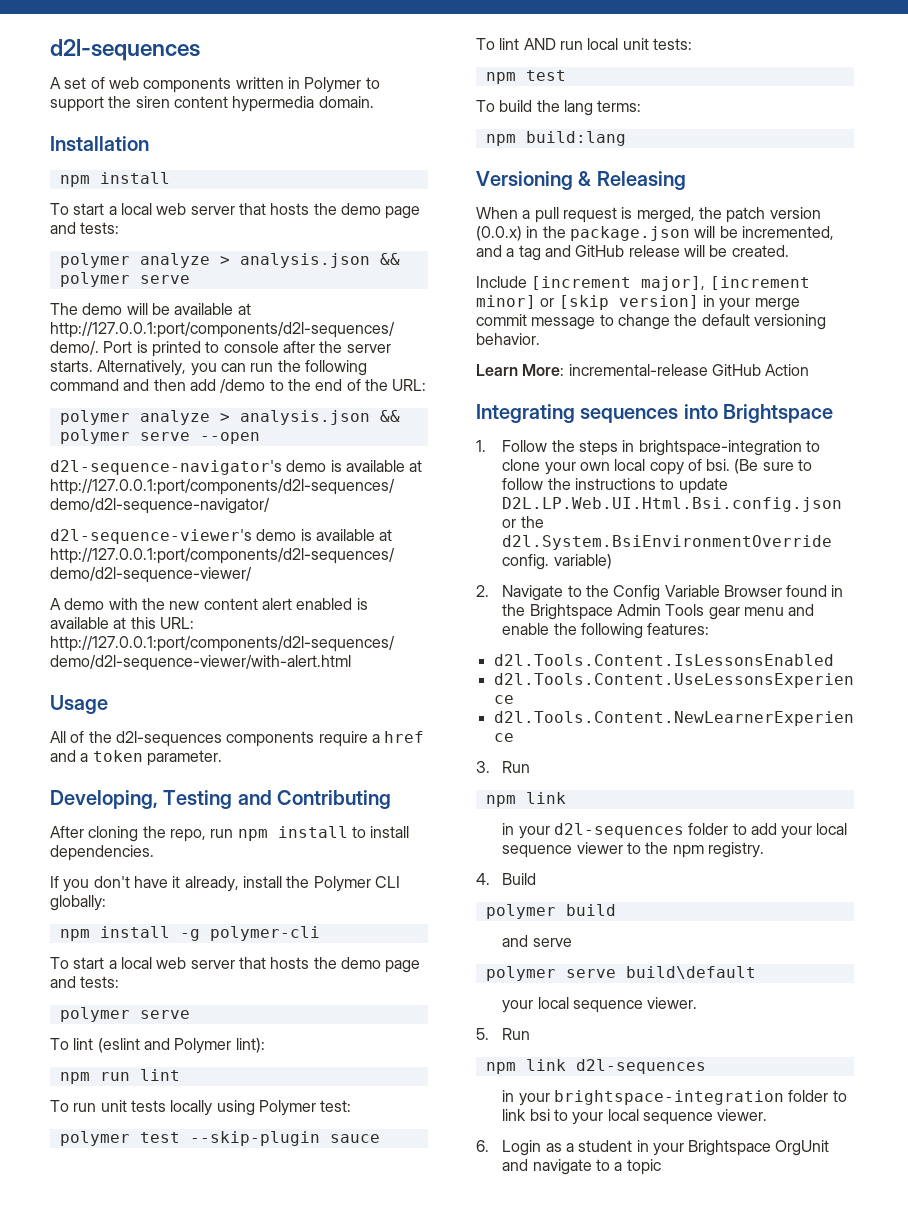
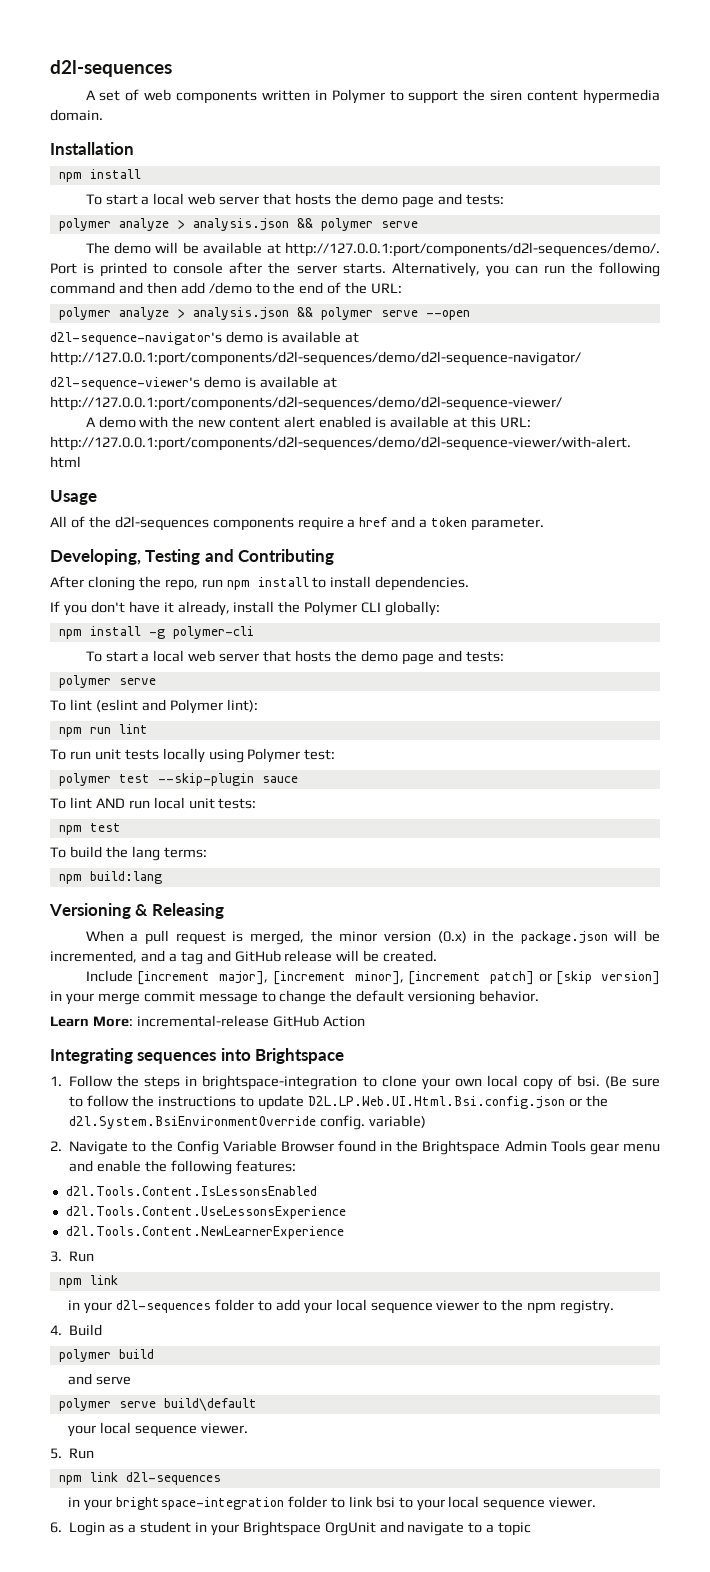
[726,207,821,223] [476,226,522,241] patch version (0.0.x) -> [339,931,467,943] minor version (0.x)
[476,295,536,309] minor] -> [354,971,535,985] minor], [increment patch]

